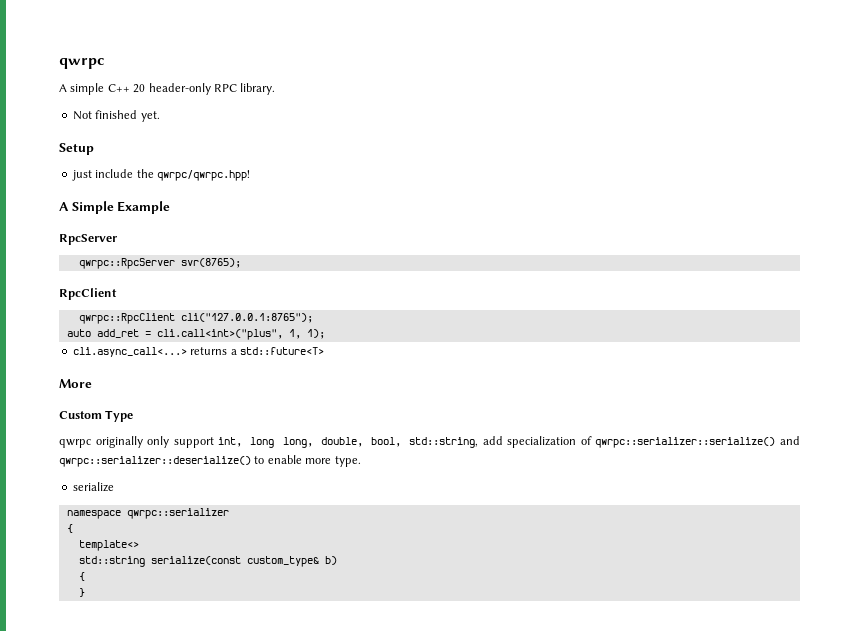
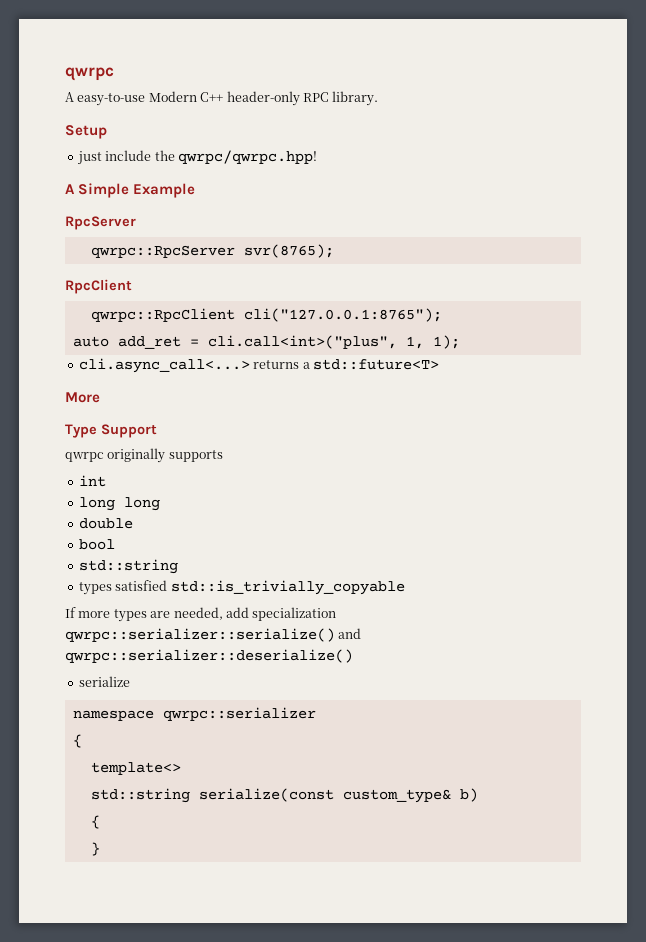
[70,83,146,95] simple C++ 20 -> [77,91,224,106] easy-to-use Modern C++
[72,110,160,122] // Not finished yet. -> (379, 98) none
[59,411,102,419] Custom -> (100, 397) none
(134, 416) none -> [101,424,157,438] Support
[147,436,479,448] only support int, long long, double, bool, std::string, -> [168,450,223,462] [78,475,106,487] [78,497,160,511] [78,518,133,529] [78,539,115,550] [78,559,178,574] [78,580,405,595] [65,607,223,622] supports // int // long long // double // bool // std::string // types satisfied std::is_trivially_copyable // If more types are needed,
[580,436,592,445] of -> (337, 614) none
[254,455,361,467] to enable more type. -> (353, 656) none

